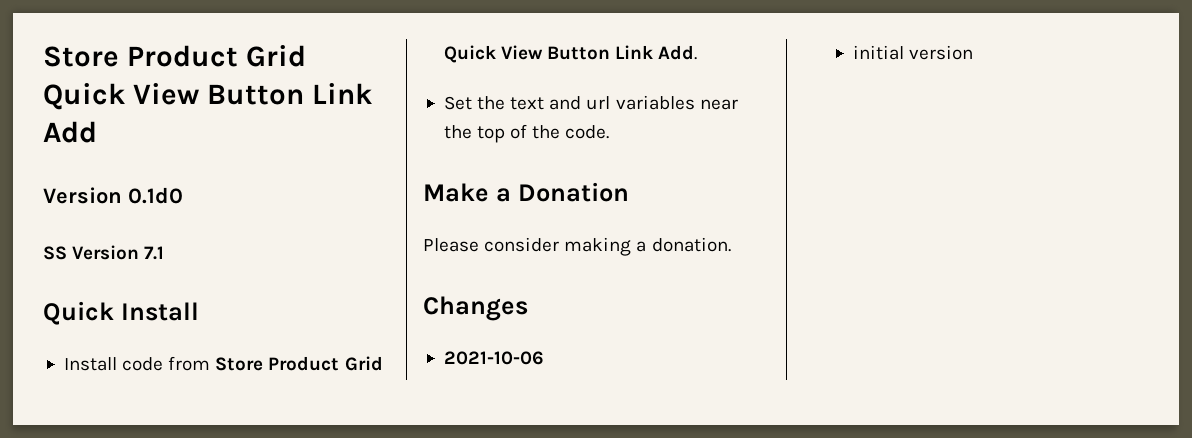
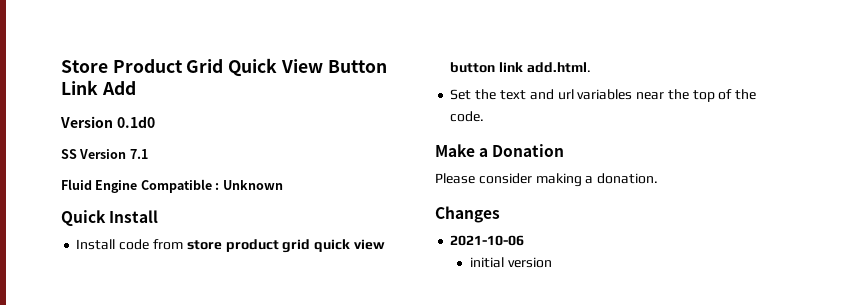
(165, 253) none -> [61,179,283,193] // Fluid Engine Compatible : Unknown
[215,356,383,371] [443,45,698,63] Store Product Grid Quick View Button Link Add. -> [186,239,385,253] [450,62,591,73] store product grid quick view button link add.html.

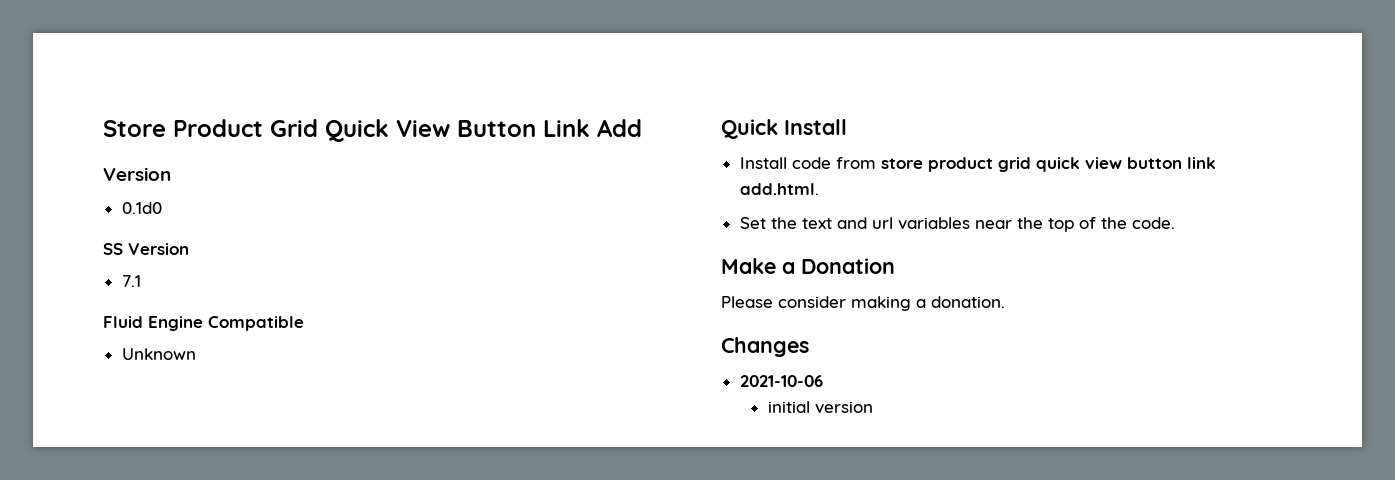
(113, 122) none -> (171, 174) //
(127, 154) none -> (189, 249) //
[215,183,220,190] : -> (304, 323) //

